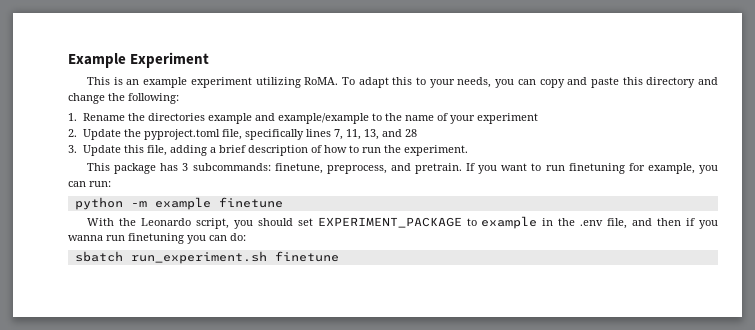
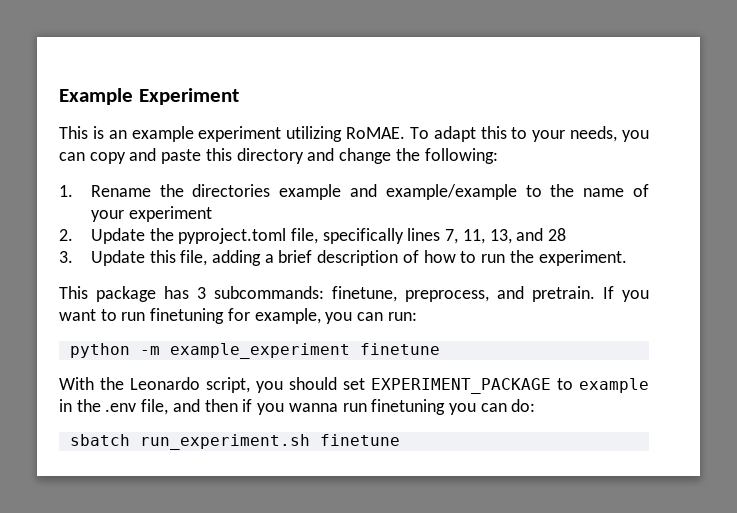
[304,77,339,85] RoMA. -> [346,127,406,139] RoMAE.
[154,197,211,210] example -> [169,343,350,359] example_experiment

